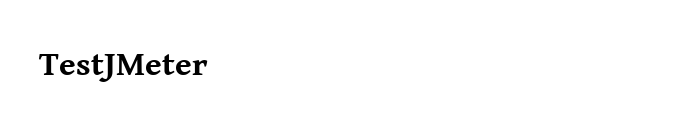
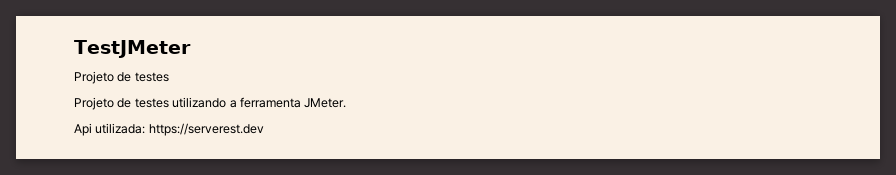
(208, 68) none -> [74,71,169,84] [74,97,347,110] [74,123,264,136] // Projeto de testes // Projeto de testes utilizando a ferramenta JMeter. // Api utilizada: https://serverest.dev

